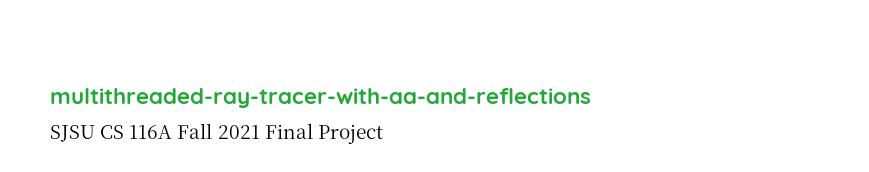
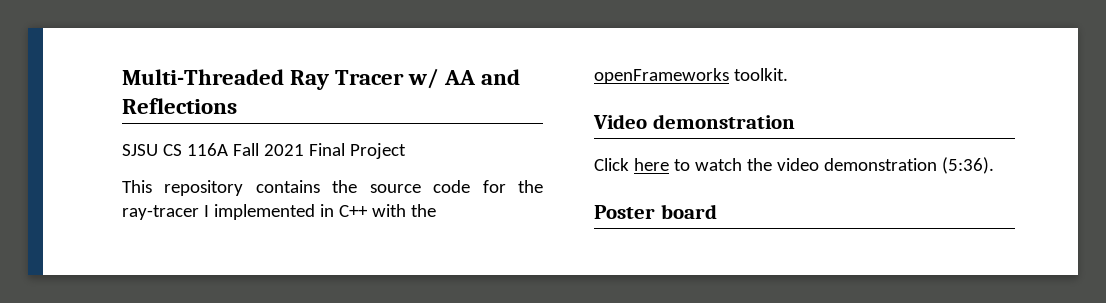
[50,88,591,108] multithreaded-ray-tracer-with-aa-and-reflections -> [122,68,521,90] [122,98,237,114] Multi-Threaded Ray Tracer w/ AA and Reflections
(383, 134) none -> [122,180,543,196] [122,204,436,220] [594,68,788,84] [593,114,795,129] [594,157,994,174] [594,204,717,219] // This repository contains the source code for the ray-tracer I implemented in C++ with the openFrameworks toolkit. // Video demonstration // Click here to watch the video demonstration (5:36). // Poster board

